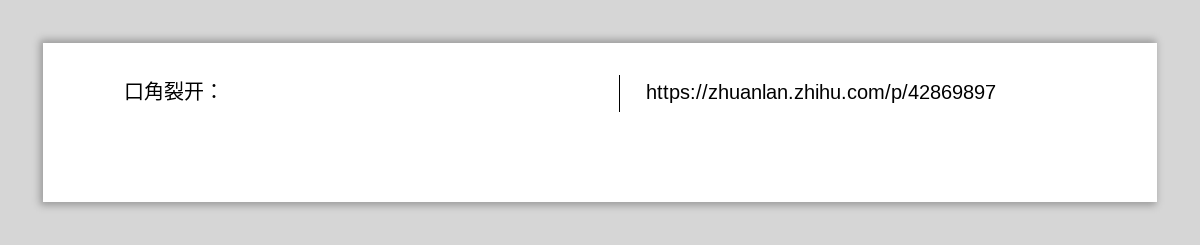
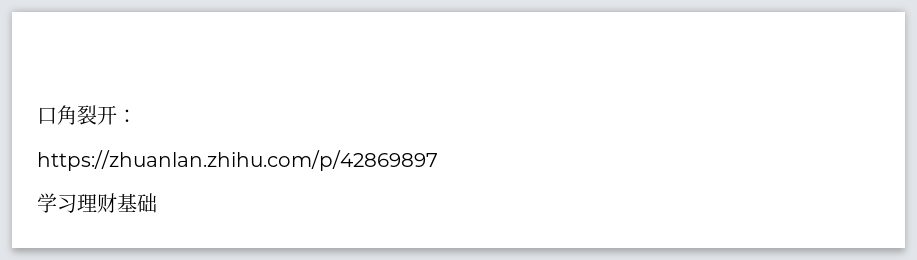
(996, 93) none -> [37,193,157,213] // 学习理财基础

